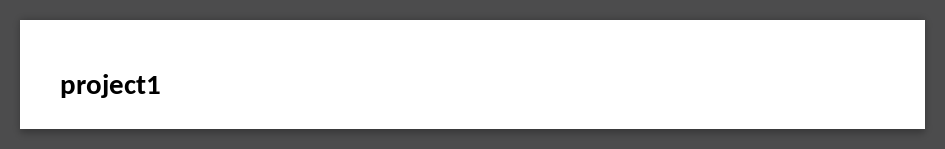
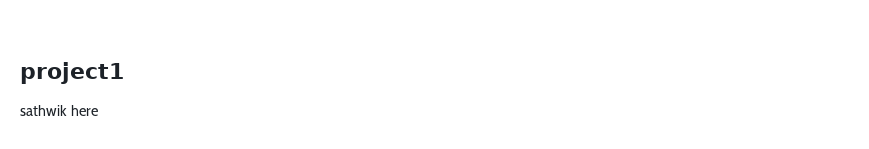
(161, 86) none -> [20,105,98,116] // sathwik here

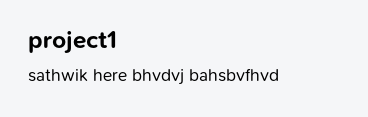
(98, 110) none -> [132,68,279,85] bhvdvj bahsbvfhvd

